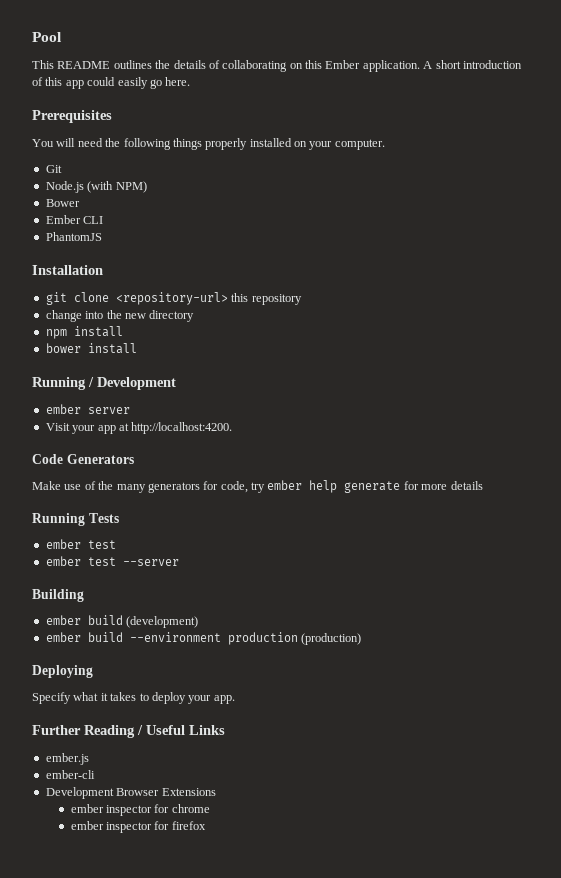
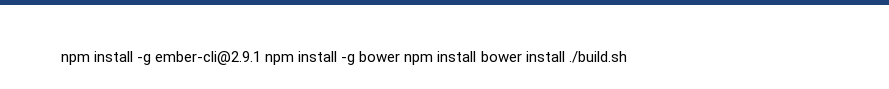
[32,32,62,42] [32,60,522,72] [32,77,191,89] [32,110,112,123] [32,138,385,150] [45,165,62,173] [45,181,147,193] [45,199,80,207] [45,215,104,224] [45,232,102,241] [32,265,103,275] [45,292,302,305] [45,310,195,322] [45,326,123,339] [45,343,137,354] [32,377,176,390] [45,404,130,414] [45,422,233,434] [32,454,134,464] [32,480,483,493] [32,513,119,526] [45,539,116,549] [45,556,179,566] [32,589,84,602] [45,615,199,628] [45,632,362,645] [32,665,93,678] [32,692,235,704] [32,725,225,738] [45,753,89,765] [45,770,95,779] [45,787,216,799] [70,804,210,816] [70,821,206,833] Pool // This README outlines the details of collaborating on this Ember application. A short introduction of this app could easily go here. // Prerequisites // You will need the following things properly installed on your computer. // Git // Node.js (with NPM) // Bower // Ember CLI // PhantomJS // Installation // git clone <repository-url> this repository // change into the new directory // npm install // bower install // Running / Development // ember server // Visit your app at http://localhost:4200. // Code Generators // Make use of the many generators for code, try ember help generate for more details // Running Tests // ember test // ember test --server // Building // ember build (development) // ember build --environment production (production) // Deploying // Specify what it takes to deploy your app. // Further Reading / Useful Links // ember.js // ember-cli // Development Browser Extensions // ember inspector for chrome // ember inspector for firefox -> [61,51,627,65] npm install -g ember-cli@2.9.1 npm install -g bower npm install bower install ./build.sh

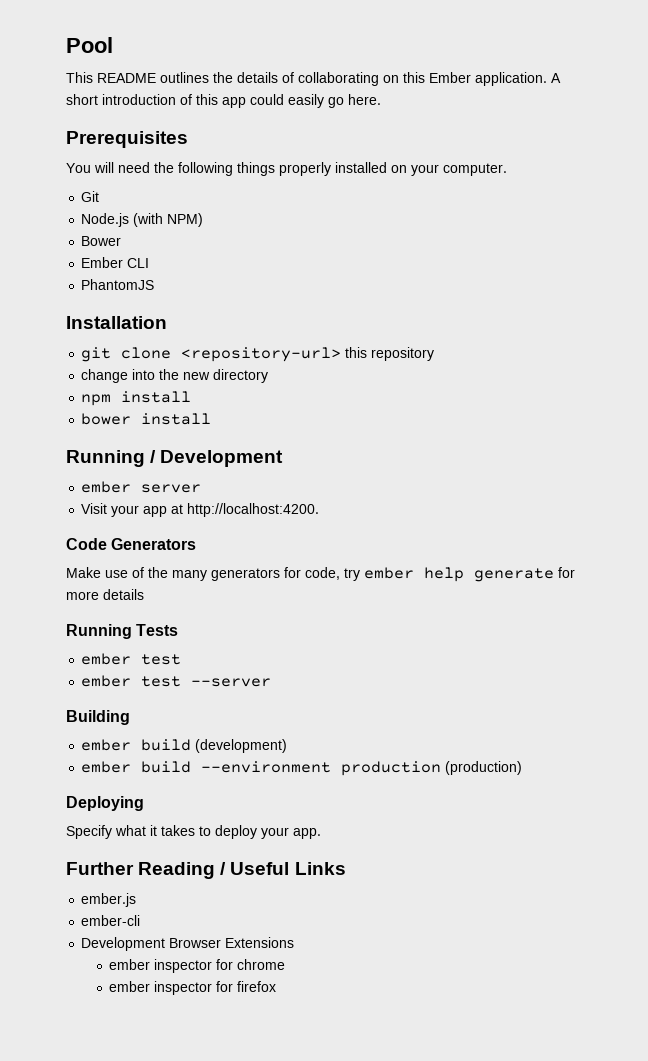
[61,51,627,65] npm install -g ember-cli@2.9.1 npm install -g bower npm install bower install ./build.sh -> [66,37,113,53] [66,72,561,86] [66,94,381,108] [66,131,188,148] [66,162,507,176] [81,191,100,202] [81,213,204,227] [81,236,122,246] [81,257,150,268] [81,279,155,290] [66,316,167,329] [81,347,435,362] [81,369,269,383] [81,391,192,406] [81,413,212,425] [66,450,284,467] [81,481,202,493] [81,503,320,517] [66,538,197,550] [66,567,575,582] [66,589,144,600] [66,624,179,639] [81,653,182,665] [81,675,272,687] [66,710,130,725] [81,739,288,753] [81,761,523,776] [66,796,144,811] [66,825,321,839] [66,862,346,879] [81,893,137,907] [81,915,141,926] [81,937,295,951] [109,959,286,973] [109,981,277,995] Pool // This README outlines the details of collaborating on this Ember application. A short introduction of this app could easily go here. // Prerequisites // You will need the following things properly installed on your computer. // Git // Node.js (with NPM) // Bower // Ember CLI // PhantomJS // Installation // git clone <repository-url> this repository // change into the new directory // npm install // bower install // Running / Development // ember server // Visit your app at http://localhost:4200. // Code Generators // Make use of the many generators for code, try ember help generate for more details // Running Tests // ember test // ember test --server // Building // ember build (development) // ember build --environment production (production) // Deploying // Specify what it takes to deploy your app. // Further Reading / Useful Links // ember.js // ember-cli // Development Browser Extensions // ember inspector for chrome // ember inspector for firefox

